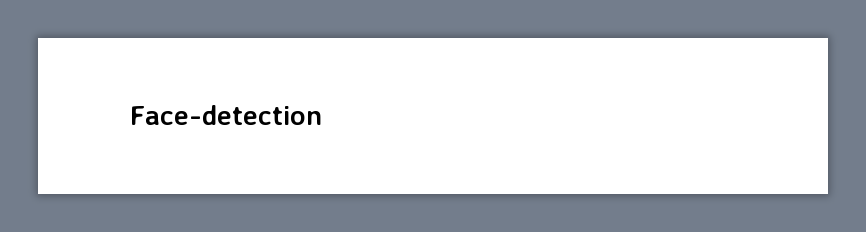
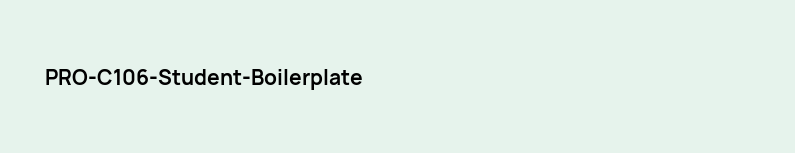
[130,105,322,125] Face-detection -> [45,69,363,90] PRO-C106-Student-Boilerplate

